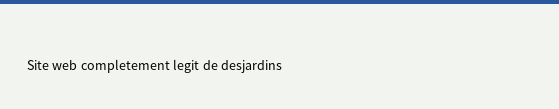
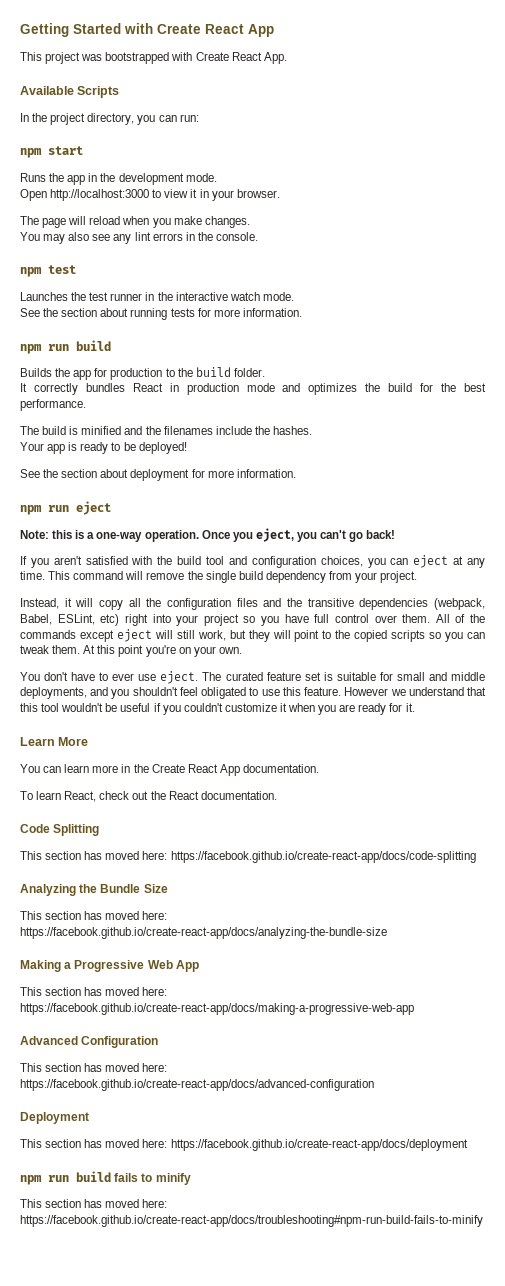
[27,59,282,73] Site web completement legit de desjardins -> [20,23,274,37] [20,52,287,64] [20,86,120,98] [20,113,199,125] [20,146,83,158] [20,173,217,185] [20,189,280,201] [20,216,250,228] [20,232,258,244] [20,265,76,277] [20,292,294,301] [20,308,302,320] [20,340,111,354] [20,367,265,380] [20,383,486,395] [20,399,86,411] [20,426,312,435] [20,442,187,454] [20,469,296,481] [20,501,111,515] [20,528,396,542] [20,555,486,568] [20,571,418,583] [20,598,486,610] [20,614,485,626] [20,629,485,642] [20,645,242,657] [20,671,485,684] [20,687,486,699] [20,703,415,715] [20,737,89,746] [20,764,319,776] [20,791,277,802] [20,824,100,836] [20,851,476,863] [20,884,168,896] [20,911,168,920] [20,927,387,939] [20,960,199,972] [20,987,168,996] [20,1003,414,1015] [20,1036,159,1048] [20,1063,168,1072] [20,1079,374,1091] [20,1112,89,1124] [20,1139,468,1151] [20,1171,191,1185] [20,1199,168,1208] [20,1215,483,1227] Getting Started with Create React App // This project was bootstrapped with Create React App. // Available Scripts // In the project directory, you can run: // npm start // Runs the app in the development mode. // Open http://localhost:3000 to view it in your browser. // The page will reload when you make changes. // You may also see any lint errors in the console. // npm test // Launches the test runner in the interactive watch mode. // See the section about running tests for more information. // npm run build // Builds the app for production to the build folder. // It correctly bundles React in production mode and optimizes the build for the best performance. // The build is minified and the filenames include the hashes. // Your app is ready to be deployed! // See the section about deployment for more information. // npm run eject // Note: this is a one-way operation. Once you eject, you can't go back! // If you aren't satisfied with the build tool and configuration choices, you can eject at any time. This command will remove the single build dependency from your project. // Instead, it will copy all the configuration files and the transitive dependencies (webpack, Babel, ESLint, etc) right into your project so you have full control over them. All of the commands except eject will still work, but they will point to the copied scripts so you can tweak them. At this point you're on your own. // You don't have to ever use eject. The curated feature set is suitable for small and middle deployments, and you shouldn't feel obligated to use this feature. However we understand that this tool wouldn't be useful if you couldn't customize it when you are ready for it. // Learn More // You can learn more in the Create React App documentation. // To learn React, check out the React documentation. // Code Splitting // This section has moved here: https://facebook.github.io/create-react-app/docs/code-splitting // Analyzing the Bundle Size // This section has moved here: https://facebook.github.io/create-react-app/docs/analyzing-the-bundle-size // Making a Progressive Web App // This section has moved here: https://facebook.github.io/create-react-app/docs/making-a-progressive-web-app // Advanced Configuration // This section has moved here: https://facebook.github.io/create-react-app/docs/advanced-configuration // Deployment // This section has moved here: https://facebook.github.io/create-react-app/docs/deployment // npm run build fails to minify // This section has moved here: https://facebook.github.io/create-react-app/docs/troubleshooting#npm-run-build-fails-to-minify

